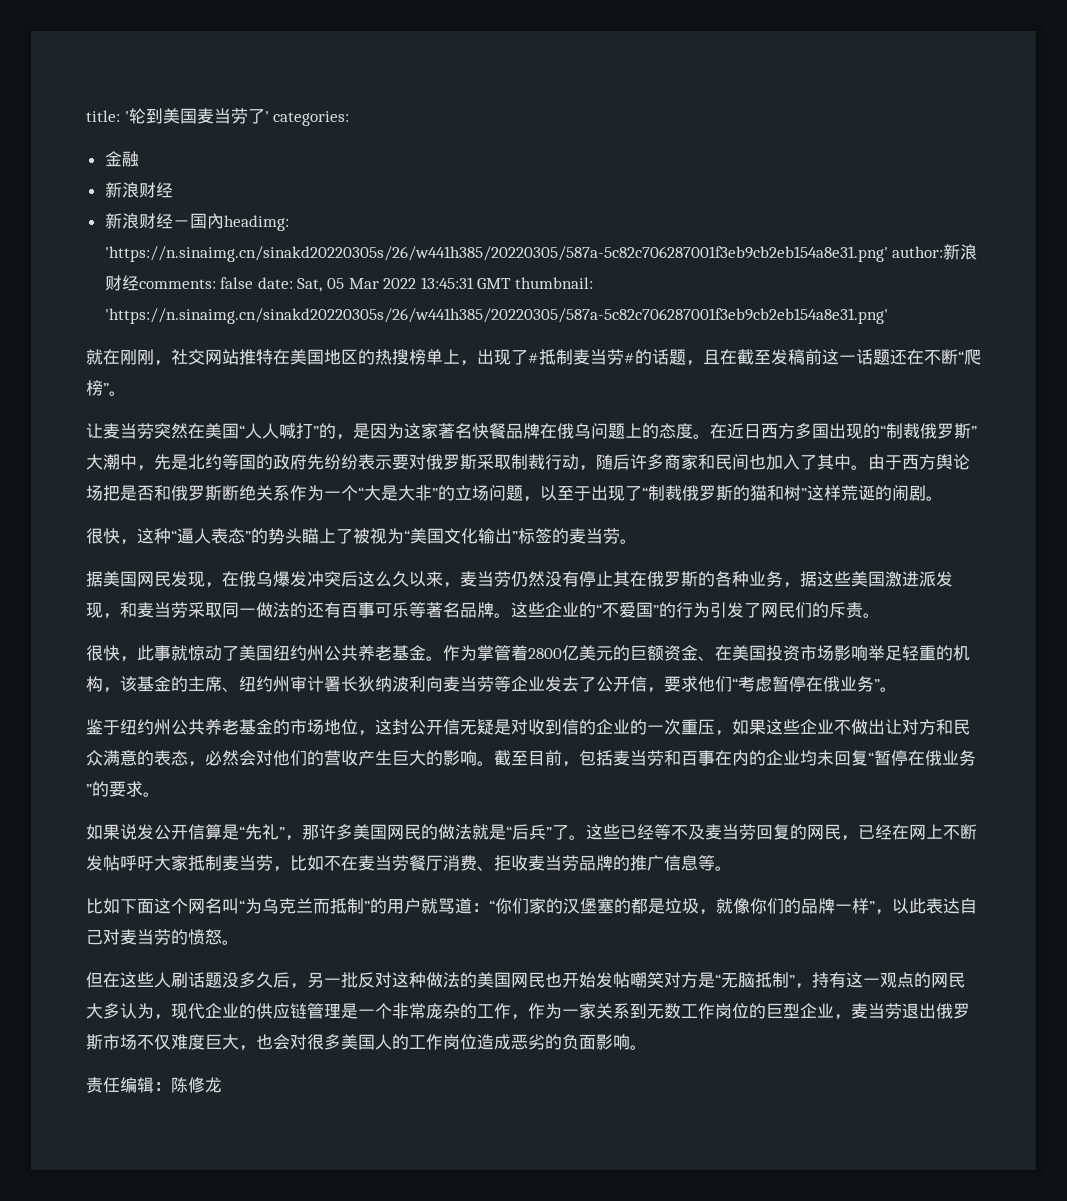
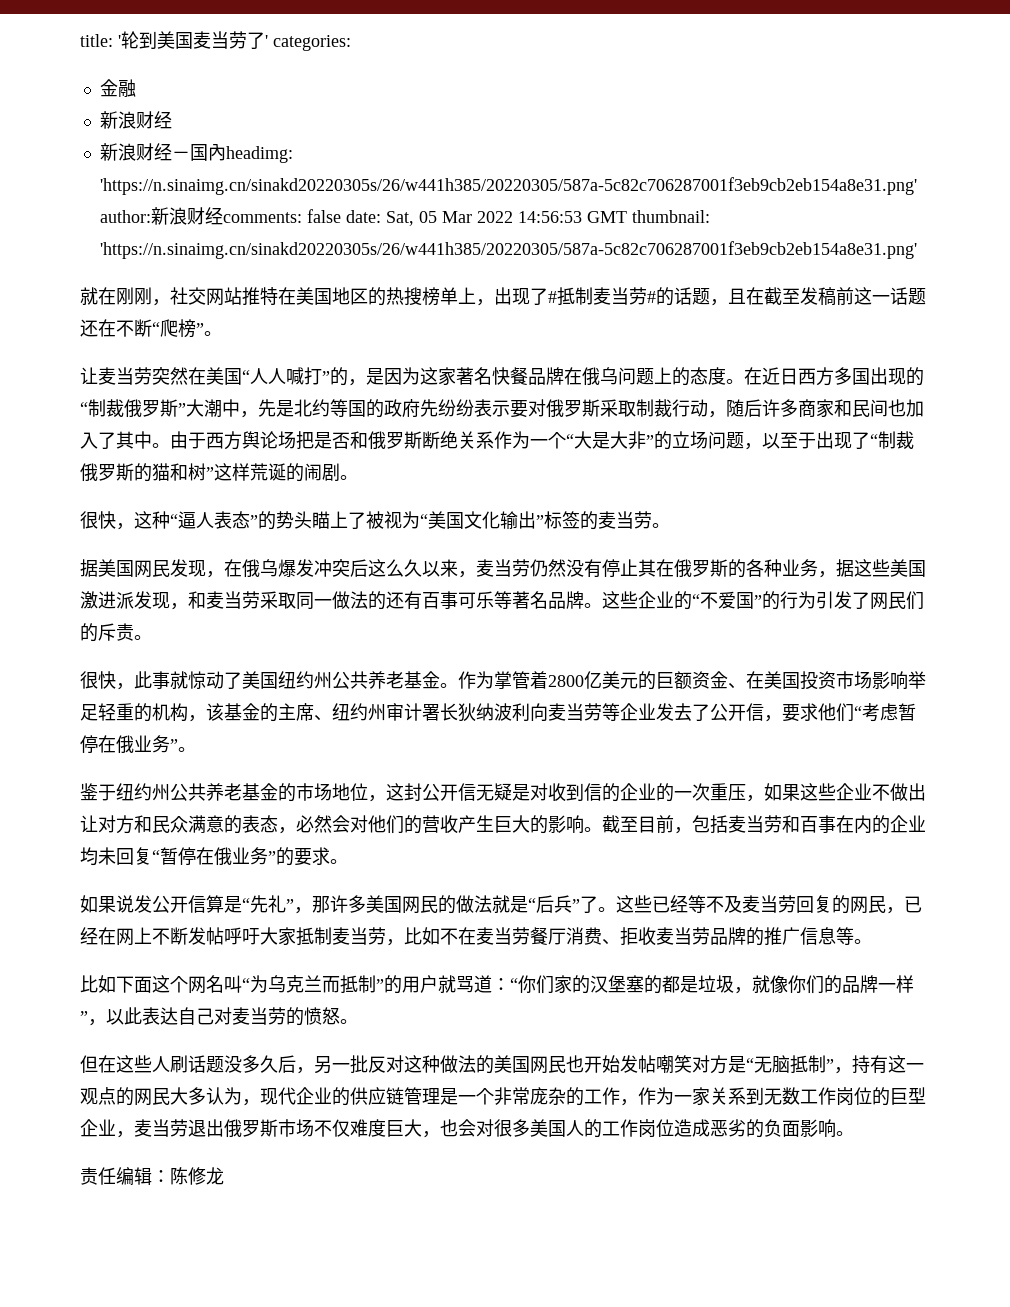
[420,277,474,289] 13:45:31 -> [517,211,582,223] 14:56:53

